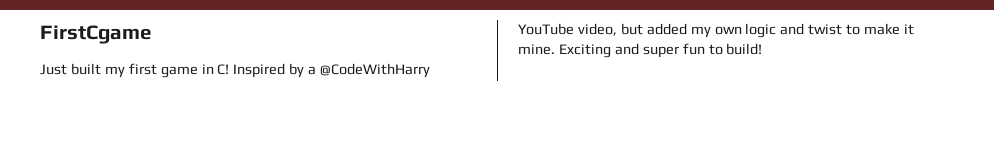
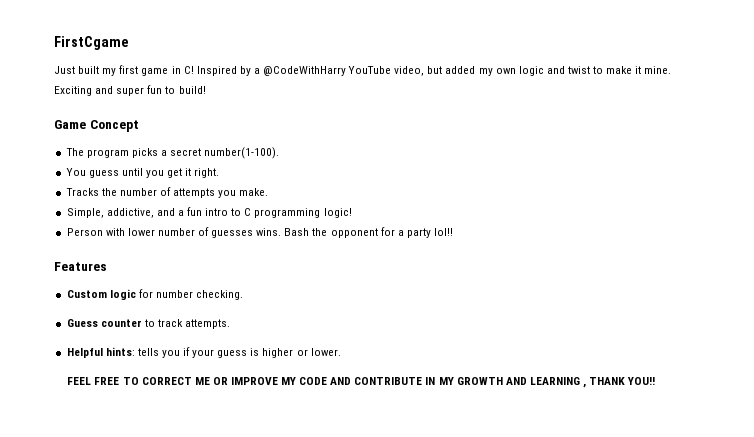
(763, 49) none -> [54,120,139,132] [65,147,280,159] [65,168,220,178] [65,187,269,198] [66,207,352,218] [66,227,454,238] [54,262,107,271] [66,289,244,300] [66,319,231,329] [66,347,341,358] [67,377,656,388] // Game Concept // The program picks a secret number(1-100). // You guess until you get it right. // Tracks the number of attempts you make. // Simple, addictive, and a fun intro to C programming logic! // Person with lower number of guesses wins. Bash the opponent for a party lol!! // Features // Custom logic for number checking. // Guess counter to track attempts. // Helpful hints: tells you if your guess is higher or lower. // FEEL FREE TO CORRECT ME OR IMPROVE MY CODE AND CONTRIBUTE IN MY GROWTH AND LEARNING , THANK YOU!!

